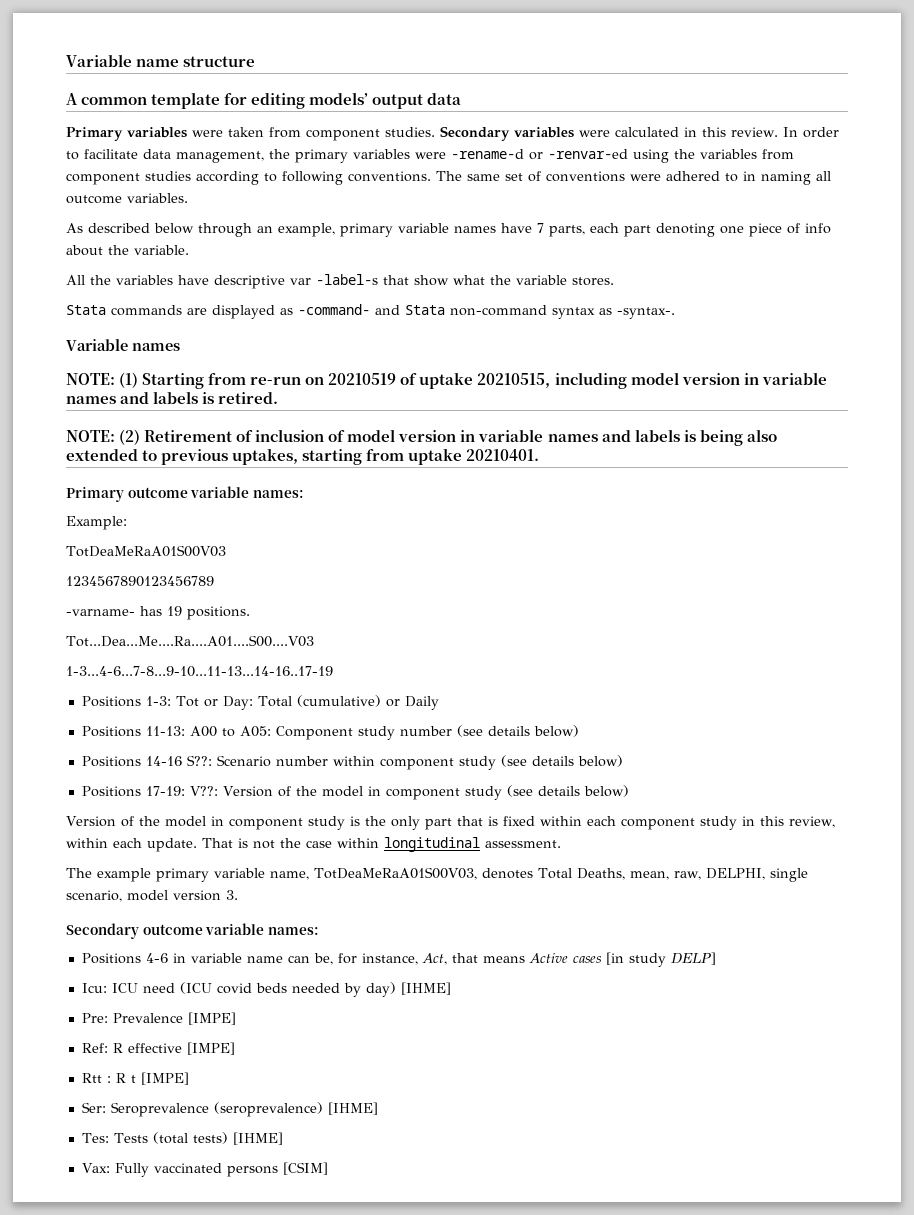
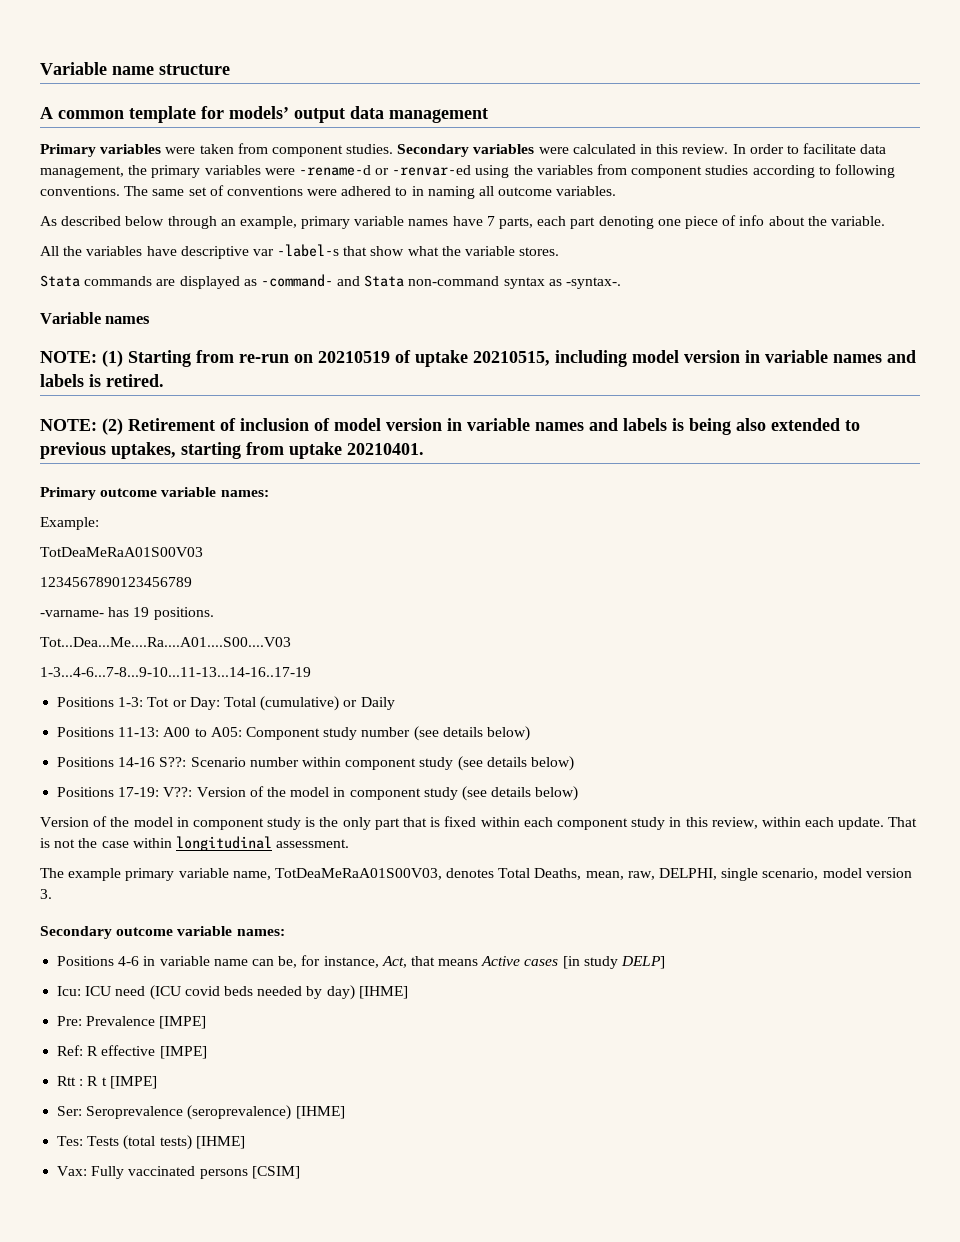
[251,93,306,109] editing -> (224, 112) none
(462, 99) none -> [389,108,488,123] management

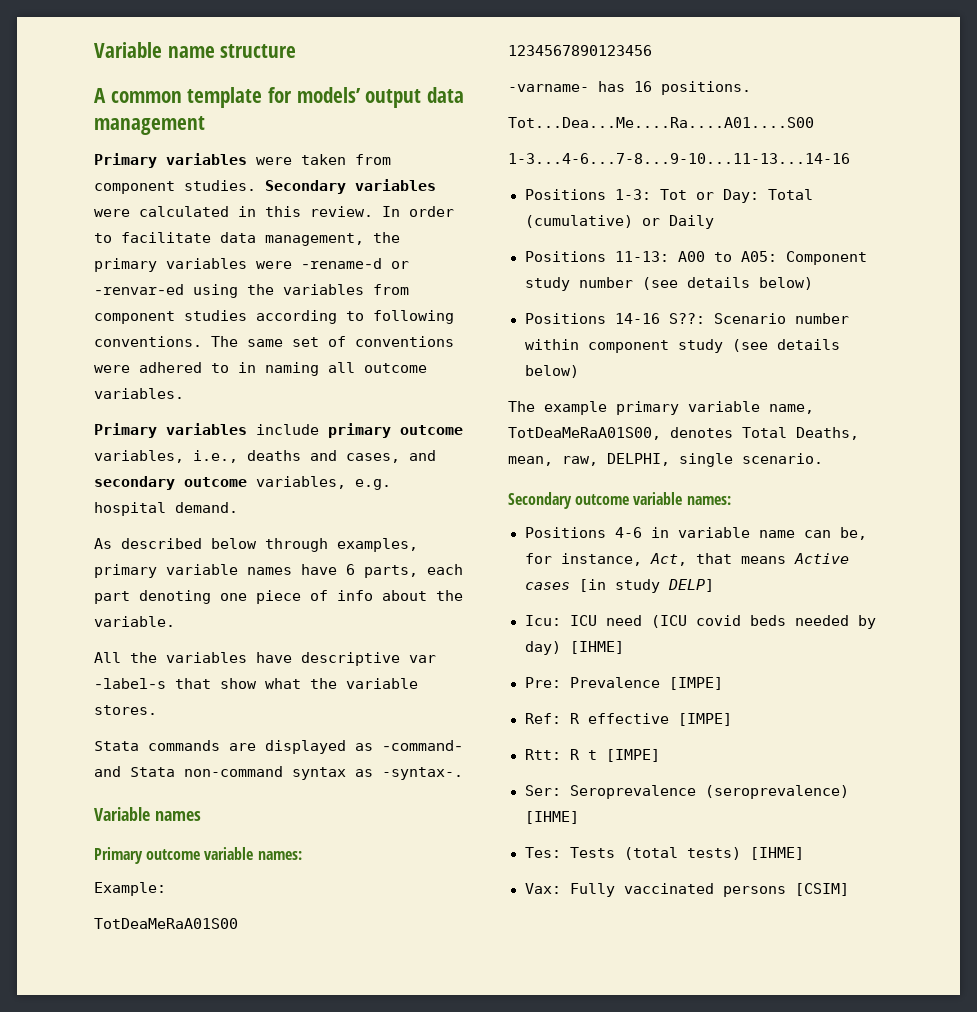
(617, 191) none -> [94,423,463,438] [94,450,436,463] [94,476,391,490] [94,502,238,516] // Primary variables include primary outcome variables, i.e., deaths and cases, and secondary outcome variables, e.g. hospital demand.
[220,216,297,229] an example, -> [337,538,418,552] examples,
[486,216,495,226] 7 -> [346,564,355,575] 6
[40,350,916,367] [40,374,164,387] [40,418,860,435] [40,442,424,459] // NOTE: (1) Starting from re-run on 20210519 of uptake 20210515, including model version in variable names and labels is retired. // NOTE: (2) Retirement of inclusion of model version in variable names and labels is being also extended to previous uptakes, starting from uptake 20210401. -> (201, 816) none
[40,547,203,557] [40,577,192,587] TotDeaMeRaA01S00V03 // 1234567890123456789 -> [94,918,238,929] [508,45,652,56] TotDeaMeRaA01S00 // 1234567890123456
[133,607,150,617] 19 -> [634,81,652,92] 16
[40,637,291,647] [40,667,311,677] Tot...Dea...Me....Ra....A01....S00....V03 // 1-3...4-6...7-8...9-10...11-13...14-16..17-19 -> [508,117,814,128] [508,153,850,164] Tot...Dea...Me....Ra....A01....S00 // 1-3...4-6...7-8...9-10...11-13...14-16
[57,786,579,801] [40,816,918,830] [40,836,350,851] // Positions 17-19: V??: Version of the model in component study (see details below) // Version of the model in component study is the only part that is fixed within each component study in this review, within each update. That is not the case within longitudinal assessment. -> (579, 371) none
[274,868,442,880] TotDeaMeRaA01S00V03, -> [508,427,661,440] TotDeaMeRaA01S00,
[762,868,912,880] [40,889,52,899] scenario, model version 3. -> [742,453,823,464] scenario.
[57,1076,84,1086] Rtt : -> [524,749,561,760] Rtt:

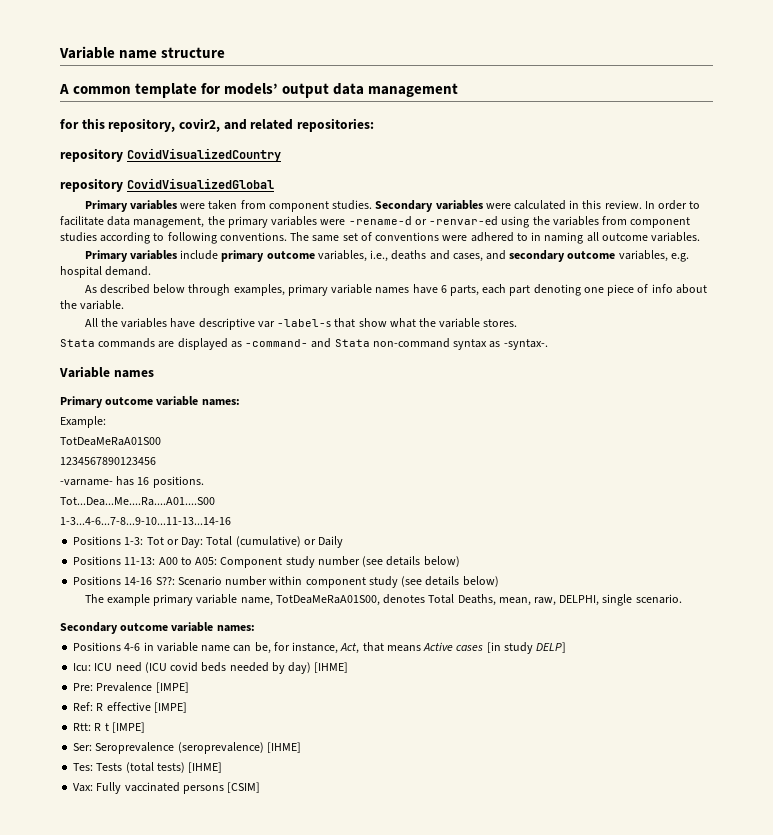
(205, 125) none -> [60,118,374,132] [60,148,281,162] [60,178,274,192] // for this repository, covir2, and related repositories: // repository CovidVisualizedCountry // repository CovidVisualizedGlobal

